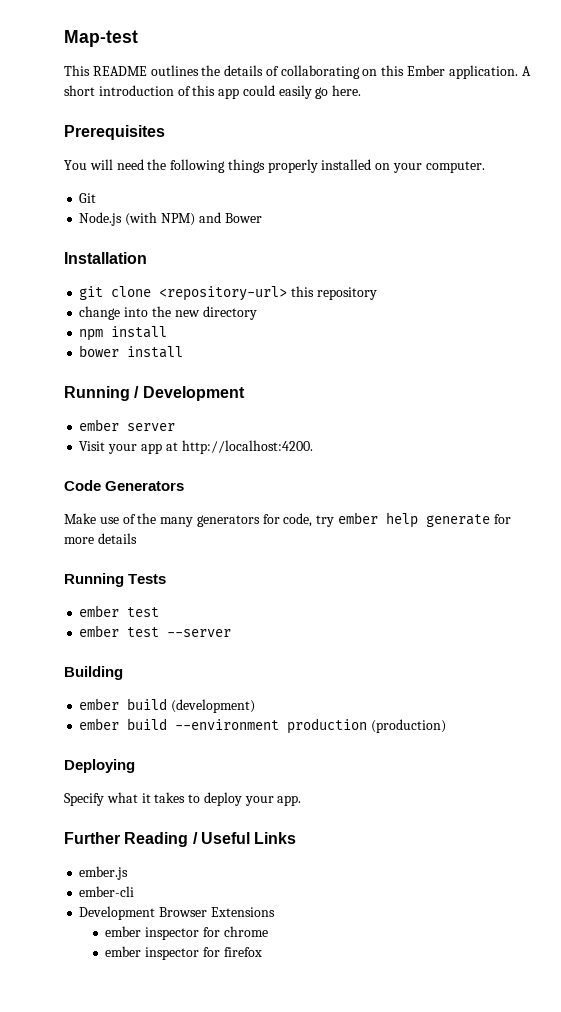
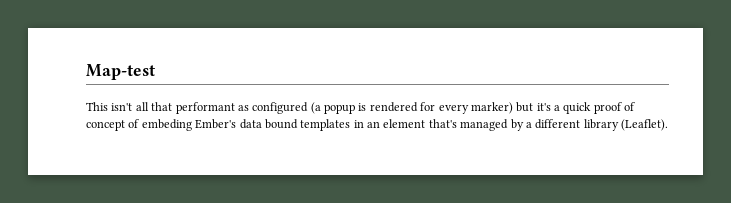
[92,65,531,79] [64,85,362,99] [64,125,165,140] [64,159,485,173] [79,193,97,203] [79,212,262,226] [64,252,147,264] [79,286,377,301] [79,306,257,320] [79,326,168,341] [79,345,184,358] [64,386,245,401] [79,419,176,431] [79,440,313,454] [64,480,185,491] [64,512,511,528] [64,533,137,544] [64,573,167,587] [79,605,160,617] [79,625,232,637] [64,666,123,680] [79,698,256,713] [79,718,447,734] [64,759,135,773] [64,792,302,806] [64,832,297,847] [79,866,129,880] [79,886,135,897] [79,906,275,920] [105,926,268,940] [105,946,262,960] README outlines the details of collaborating on this Ember application. A short introduction of this app could easily go here. // Prerequisites // You will need the following things properly installed on your computer. // Git // Node.js (with NPM) and Bower // Installation // git clone <repository-url> this repository // change into the new directory // npm install // bower install // Running / Development // ember server // Visit your app at http://localhost:4200. // Code Generators // Make use of the many generators for code, try ember help generate for more details // Running Tests // ember test // ember test --server // Building // ember build (development) // ember build --environment production (production) // Deploying // Specify what it takes to deploy your app. // Further Reading / Useful Links // ember.js // ember-cli // Development Browser Extensions // ember inspector for chrome // ember inspector for firefox -> [111,102,636,114] [86,119,668,131] isn't all that performant as configured (a popup is rendered for every marker) but it's a quick proof of concept of embeding Ember's data bound templates in an element that's managed by a different library (Leaflet).

